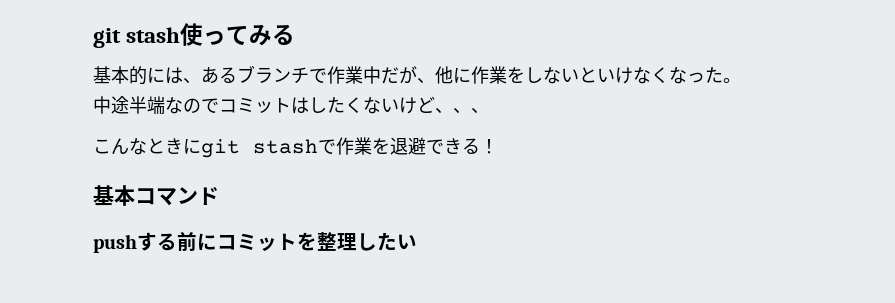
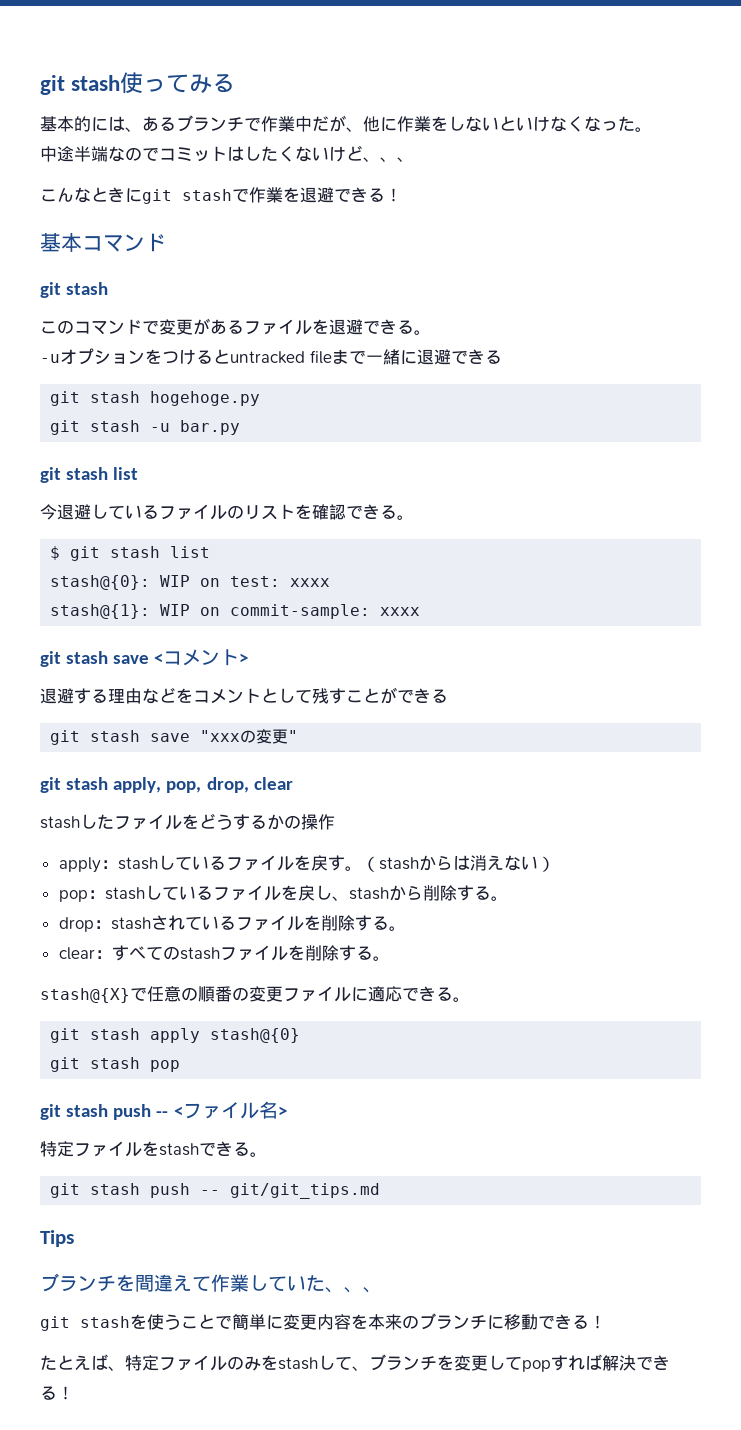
[93,232,417,253] pushする前にコミットを整理したい -> [40,282,109,298] [40,318,431,335] [40,348,502,365] [50,391,261,406] [50,420,241,435] [40,467,139,483] [40,504,414,520] [50,546,211,561] [50,575,331,590] [50,604,421,619] [40,649,249,667] [40,687,448,704] [50,729,299,745] [40,777,293,793] [40,813,335,830] [58,855,555,873] [58,885,508,902] [58,915,406,932] [58,945,390,961] [40,986,470,1003] [50,1028,301,1043] [50,1057,181,1072] [40,1101,287,1120] [40,1141,267,1157] [50,1183,381,1199] [40,1230,74,1247] [40,1273,382,1293] [40,1313,606,1331] [40,1354,670,1372] [40,1386,74,1400] git stash // このコマンドで変更があるファイルを退避できる。 // -uオプションをつけるとuntracked fileまで一緒に退避できる // git stash hogehoge.py // git stash -u bar.py // git stash list // 今退避しているファイルのリストを確認できる。 // $ git stash list // stash@{0}: WIP on test: xxxx // stash@{1}: WIP on commit-sample: xxxx // git stash save <コメント> // 退避する理由などをコメントとして残すことができる // git stash save "xxxの変更" // git stash apply, pop, drop, clear // stashしたファイルをどうするかの操作 // apply：stashしているファイルを戻す。（stashからは消えない） // pop：stashしているファイルを戻し、stashから削除する。 // drop：stashされているファイルを削除する。 // clear：すべてのstashファイルを削除する。 // stash@{X}で任意の順番の変更ファイルに適応できる。 // git stash apply stash@{0} // git stash pop // git stash push -- <ファイル名> // 特定ファイルをstashできる。 // git stash push -- git/git_tips.md // Tips // ブランチを間違えて作業していた、、、 // git stashを使うことで簡単に変更内容を本来のブランチに移動できる！ // たとえば、特定ファイルのみをstashして、ブランチを変更してpopすれば解決できる！

